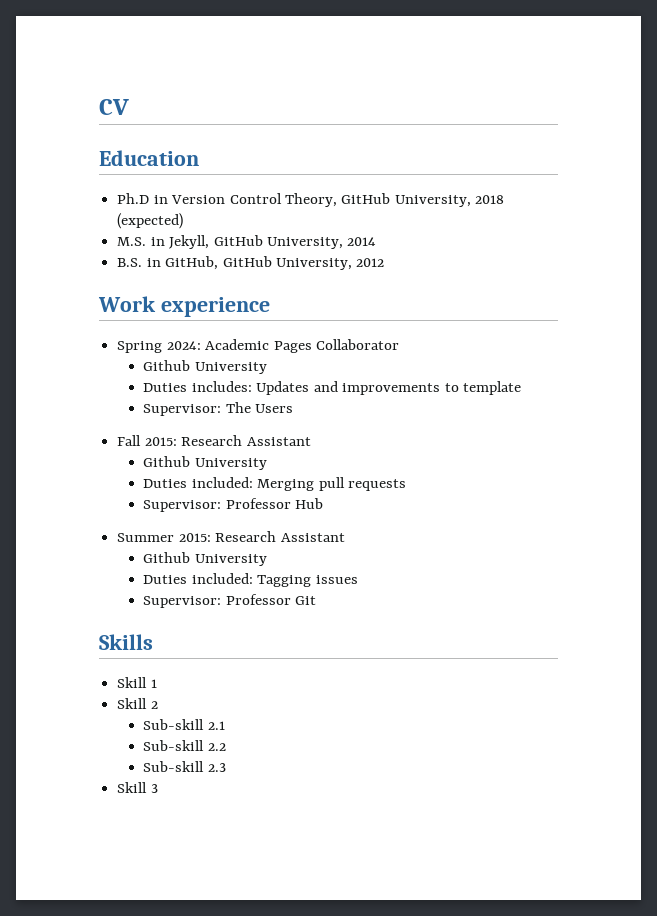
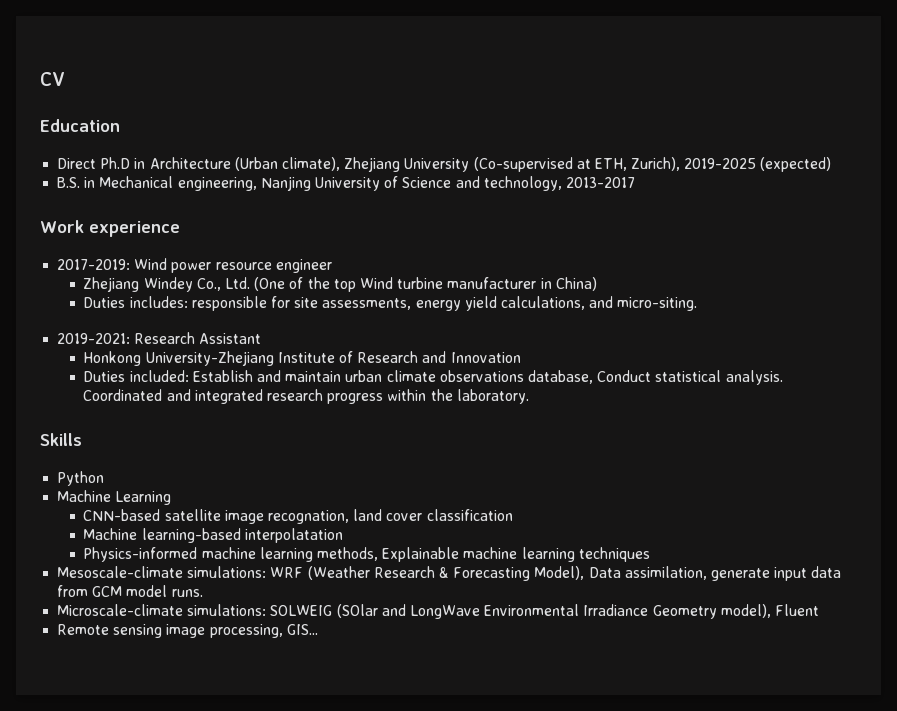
(199, 158) none -> [57,158,97,169] Direct
[171,193,505,207] [117,213,184,229] [117,235,377,249] [117,256,385,270] [98,296,270,317] [117,339,399,353] [143,360,267,374] [143,381,522,395] [143,402,294,416] [117,435,311,446] [143,456,267,470] [143,477,407,491] [143,498,324,512] [117,531,345,542] [143,552,267,566] [143,573,358,587] [143,594,317,608] [99,634,153,650] [117,677,157,688] [117,698,158,709] [143,719,225,730] [143,740,226,751] [143,761,226,772] [117,782,158,793] Version Control Theory, GitHub University, 2018 (expected) // M.S. in Jekyll, GitHub University, 2014 // B.S. in GitHub, GitHub University, 2012 // Work experience // Spring 2024: Academic Pages Collaborator // Github University // Duties includes: Updates and improvements to template // Supervisor: The Users // Fall 2015: Research Assistant // Github University // Duties included: Merging pull requests // Supervisor: Professor Hub // Summer 2015: Research Assistant // Github University // Duties included: Tagging issues // Supervisor: Professor Git // Skills // Skill 1 // Skill 2 // Sub-skill 2.1 // Sub-skill 2.2 // Sub-skill 2.3 // Skill 3 -> [149,157,832,172] [57,176,635,191] [40,220,180,237] [57,258,332,273] [83,277,597,292] [83,296,698,311] [57,332,262,344] [83,351,521,366] [83,370,783,385] [83,389,529,404] [40,433,82,446] [57,471,105,486] [57,490,172,505] [83,509,513,524] [83,528,343,543] [83,547,650,562] [57,566,842,581] [57,585,203,597] [57,604,819,619] [57,624,318,638] Architecture (Urban climate), Zhejiang University (Co-supervised at ETH, Zurich), 2019-2025 (expected) // B.S. in Mechanical engineering, Nanjing University of Science and technology, 2013-2017 // Work experience // 2017-2019: Wind power resource engineer // Zhejiang Windey Co., Ltd. (One of the top Wind turbine manufacturer in China) // Duties includes: responsible for site assessments, energy yield calculations, and micro-siting. // 2019-2021: Research Assistant // Honkong University-Zhejiang Institute of Research and Innovation // Duties included: Establish and maintain urban climate observations database, Conduct statistical analysis. Coordinated and integrated research progress within the laboratory. // Skills // Python // Machine Learning // CNN-based satellite image recognation, land cover classification // Machine learning-based interpolatation // Physics-informed machine learning methods, Explainable machine learning techniques // Mesoscale-climate simulations: WRF (Weather Research & Forecasting Model), Data assimilation, generate input data from GCM model runs. // Microscale-climate simulations: SOLWEIG (SOlar and LongWave Environmental Irradiance Geometry model), Fluent // Remote sensing image processing, GIS...

